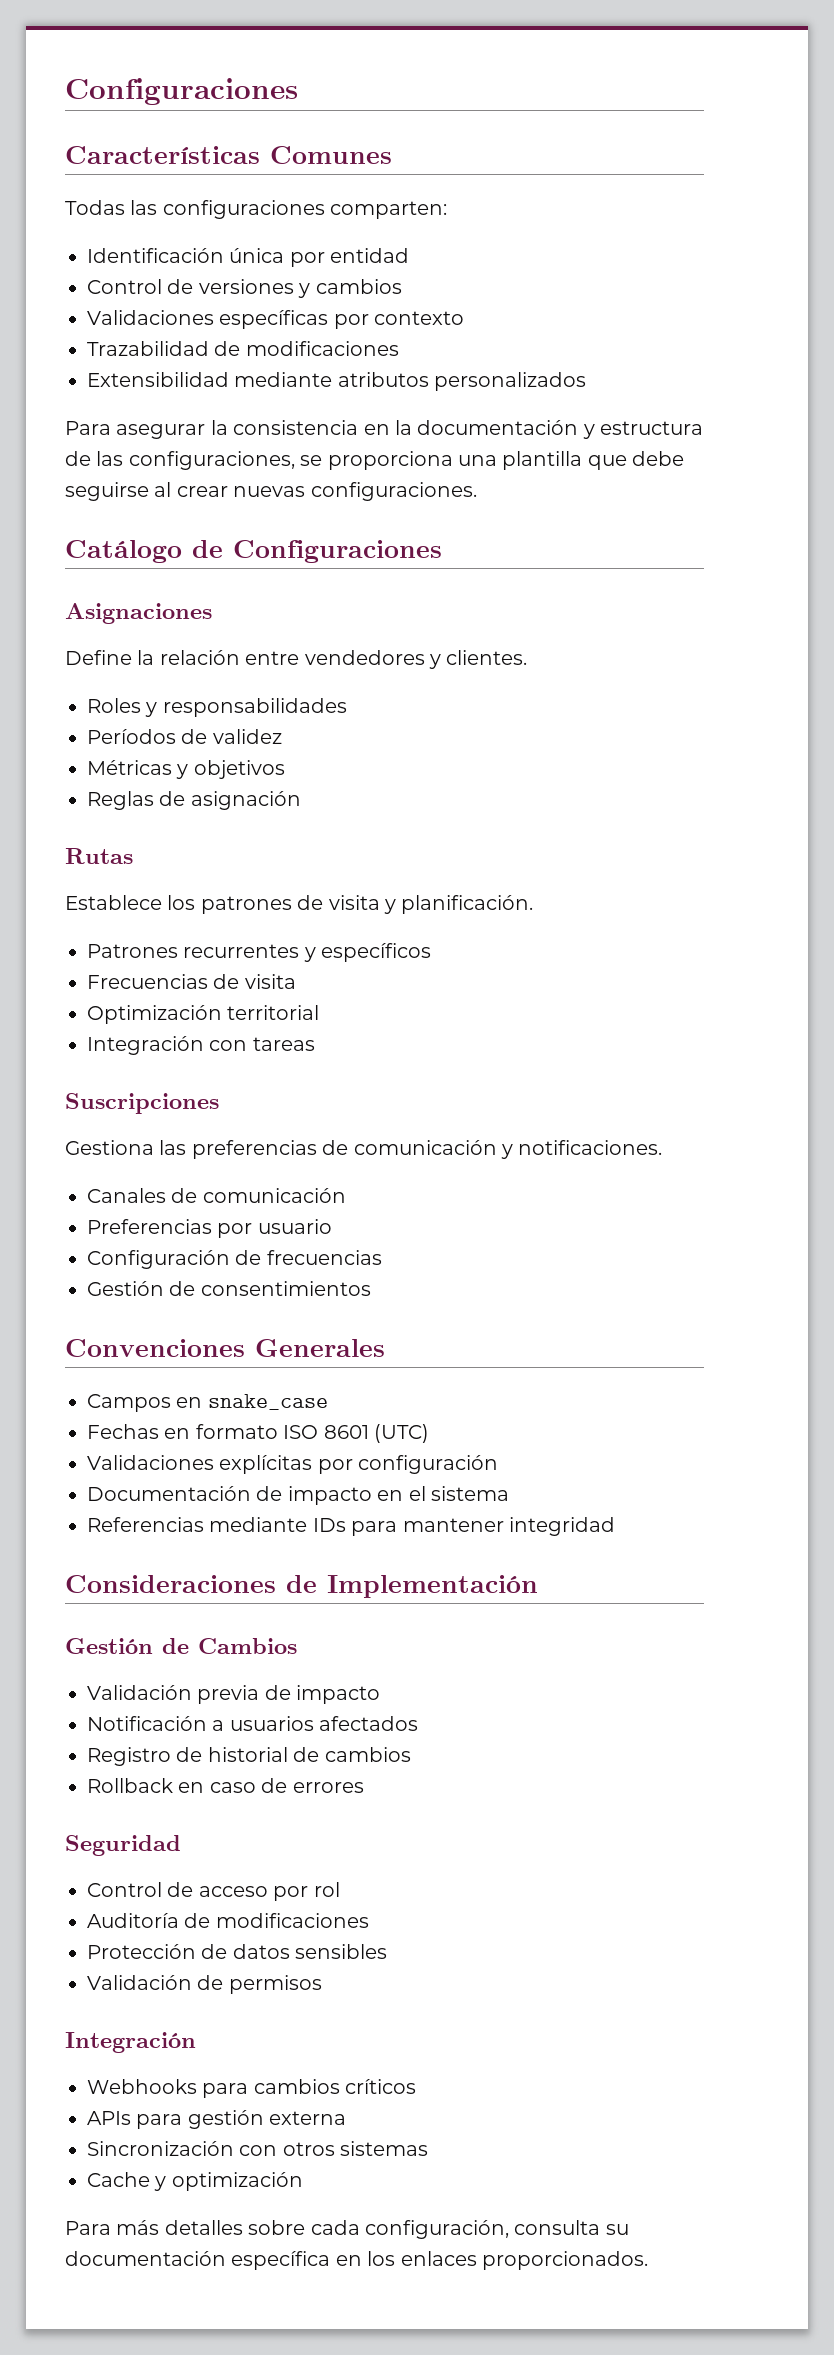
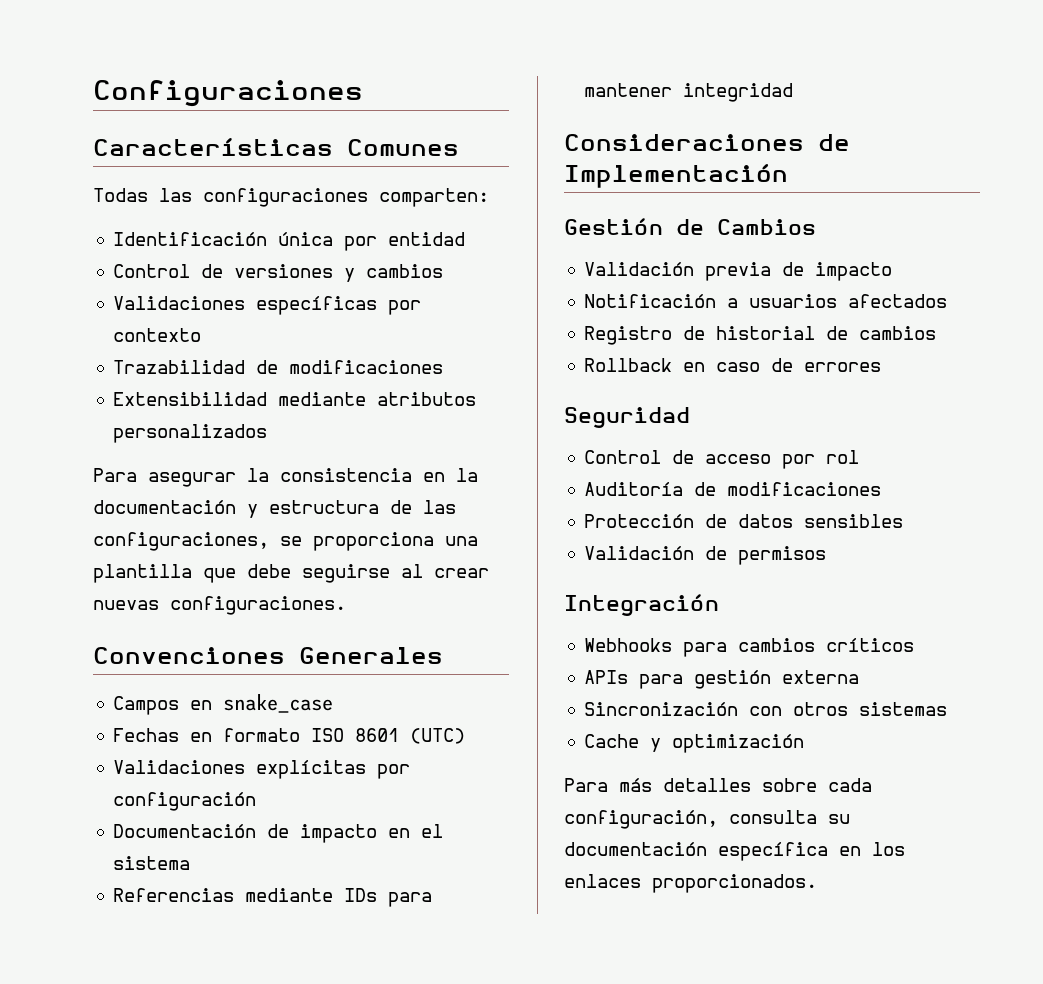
[65,540,442,563] [65,603,212,624] [65,650,528,669] [87,698,347,717] [87,729,282,744] [87,760,285,779] [87,791,301,810] [65,848,133,864] [65,895,534,914] [87,943,432,962] [87,974,296,989] [87,1005,320,1024] [87,1036,315,1055] [65,1093,219,1114] [65,1140,663,1159] [87,1188,346,1203] [87,1219,332,1238] [87,1250,382,1269] [87,1281,371,1296] // Catálogo de Configuraciones // Asignaciones // Define la relación entre vendedores y clientes. // Roles y responsabilidades // Períodos de validez // Métricas y objetivos // Reglas de asignación // Rutas // Establece los patrones de visita y planificación. // Patrones recurrentes y específicos // Frecuencias de visita // Optimización territorial // Integración con tareas // Suscripciones // Gestiona las preferencias de comunicación y notificaciones. // Canales de comunicación // Preferencias por usuario // Configuración de frecuencias // Gestión de consentimientos -> (346, 605) none

